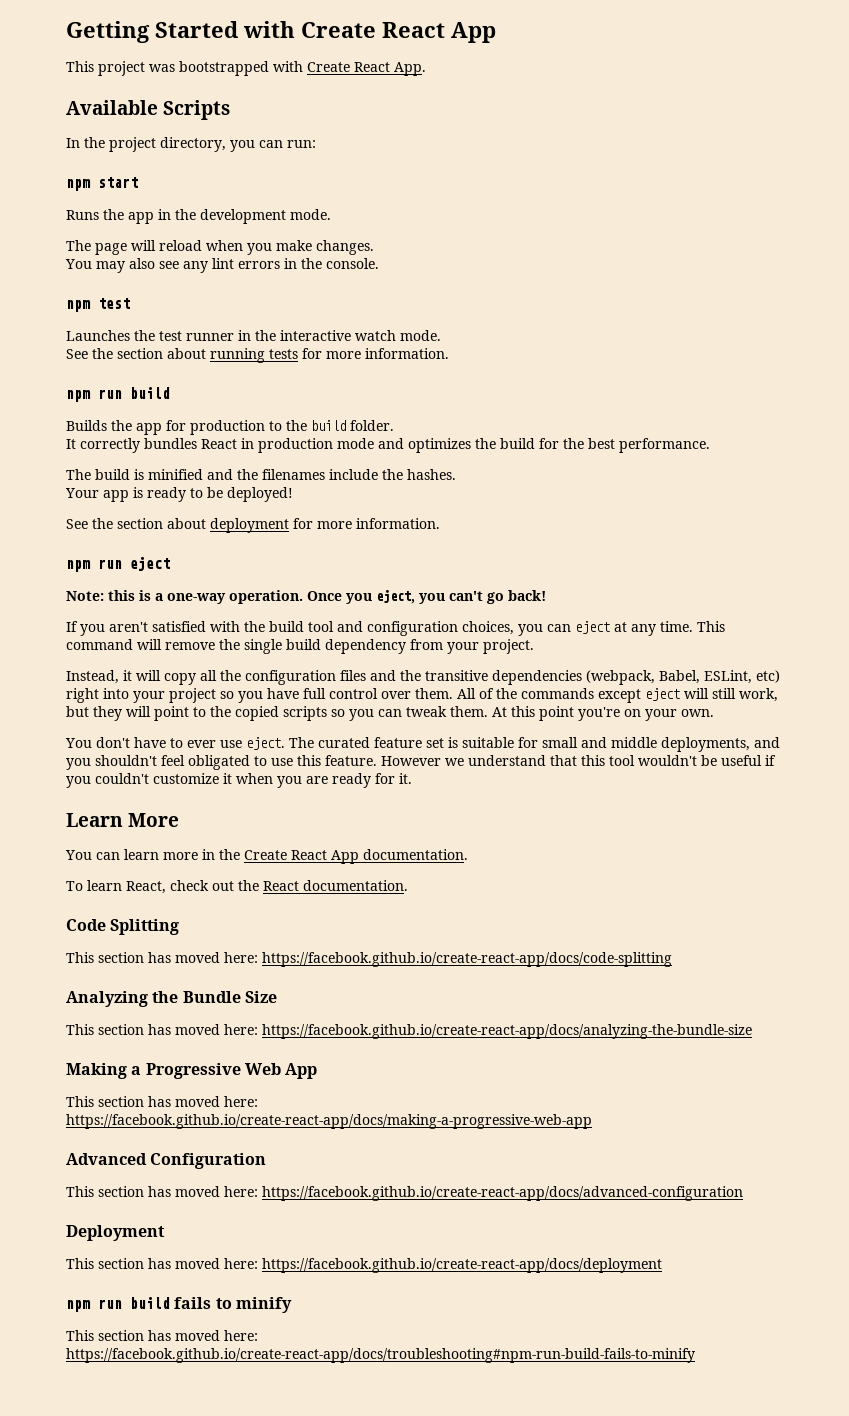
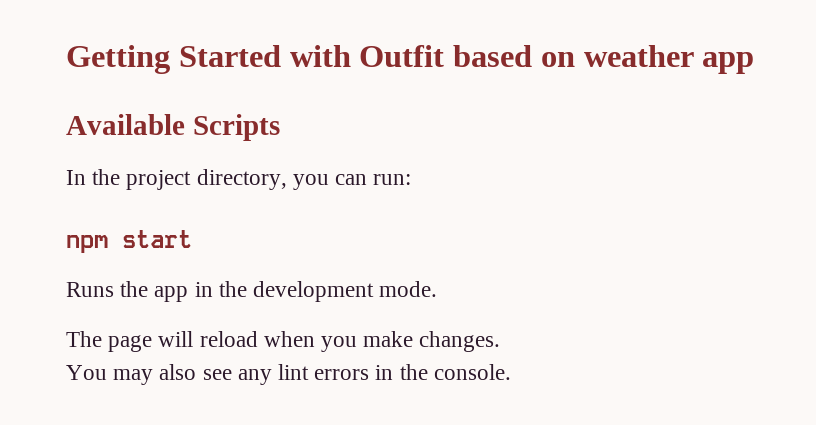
[301,22,496,43] [66,61,426,76] Create React App // This project was bootstrapped with Create React App. -> [359,45,755,74] Outfit based on weather app
[66,298,130,312] [66,330,441,341] [66,348,449,363] [66,387,170,402] [66,420,394,435] [66,438,710,453] [66,469,456,480] [65,487,293,502] [66,518,440,533] [66,556,170,572] [66,590,546,604] [66,621,725,636] [66,639,534,654] [66,670,780,685] [66,688,778,703] [66,706,714,721] [65,737,780,752] [66,755,776,770] [66,773,412,788] [66,813,180,827] [65,849,468,864] [66,880,408,894] [66,919,180,935] [66,952,672,967] [66,991,277,1007] [66,1024,752,1039] [66,1063,318,1079] [66,1096,258,1107] [66,1114,592,1129] [66,1153,267,1169] [66,1186,743,1201] [66,1225,165,1241] [66,1258,662,1273] [66,1297,292,1313] [66,1330,258,1341] [66,1348,695,1363] // npm test // Launches the test runner in the interactive watch mode. // See the section about running tests for more information. // npm run build // Builds the app for production to the build folder. // It correctly bundles React in production mode and optimizes the build for the best performance. // The build is minified and the filenames include the hashes. // Your app is ready to be deployed! // See the section about deployment for more information. // npm run eject // Note: this is a one-way operation. Once you eject, you can't go back! // If you aren't satisfied with the build tool and configuration choices, you can eject at any time. This command will remove the single build dependency from your project. // Instead, it will copy all the configuration files and the transitive dependencies (webpack, Babel, ESLint, etc) right into your project so you have full control over them. All of the commands except eject will still work, but they will point to the copied scripts so you can tweak them. At this point you're on your own. // You don't have to ever use eject. The curated feature set is suitable for small and middle deployments, and you shouldn't feel obligated to use this feature. However we understand that this tool wouldn't be useful if you couldn't customize it when you are ready for it. // Learn More // You can learn more in the Create React App documentation. // To learn React, check out the React documentation. // Code Splitting // This section has moved here: https://facebook.github.io/create-react-app/docs/code-splitting // Analyzing the Bundle Size // This section has moved here: https://facebook.github.io/create-react-app/docs/analyzing-the-bundle-size // Making a Progressive Web App // This section has moved here: https://facebook.github.io/create-react-app/docs/making-a-progressive-web-app // Advanced Configuration // This section has moved here: https://facebook.github.io/create-react-app/docs/advanced-configuration // Deployment // This section has moved here: https://facebook.github.io/create-react-app/docs/deployment // npm run build fails to minify // This section has moved here: https://facebook.github.io/create-react-app/docs/troubleshooting#npm-run-build-fails-to-minify -> (511, 372) none

